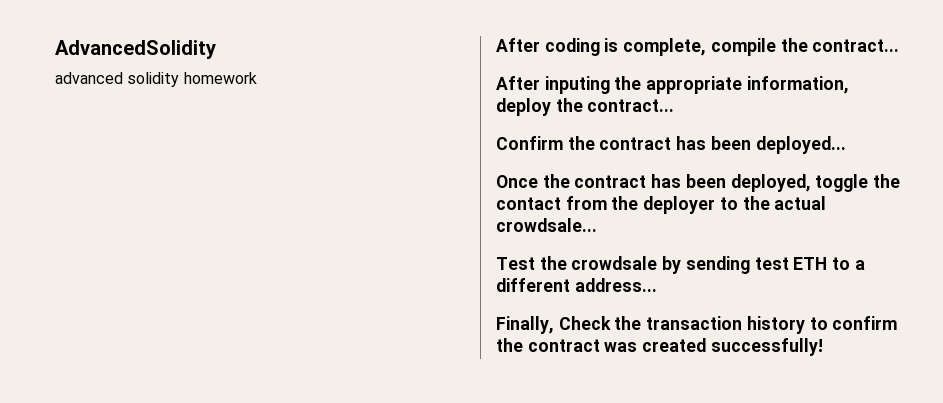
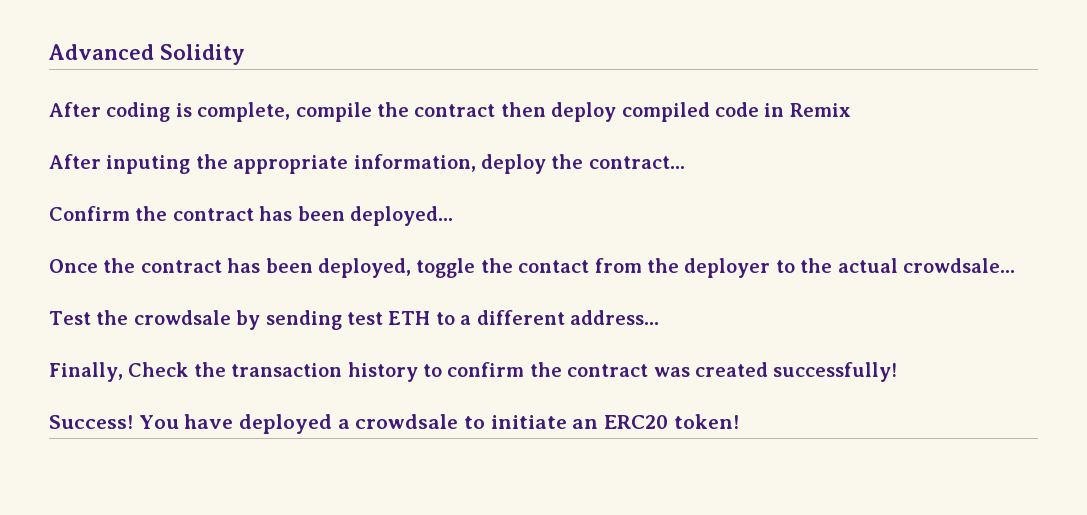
[55,40,216,59] [55,72,257,87] AdvancedSolidity // advanced solidity homework -> [49,44,245,65] Advanced Solidity
[812,39,900,52] contract... -> [414,102,851,122] contract then deploy compiled code in Remix
(823, 347) none -> [49,414,739,434] // Success! You have deployed a crowdsale to initiate an ERC20 token!

